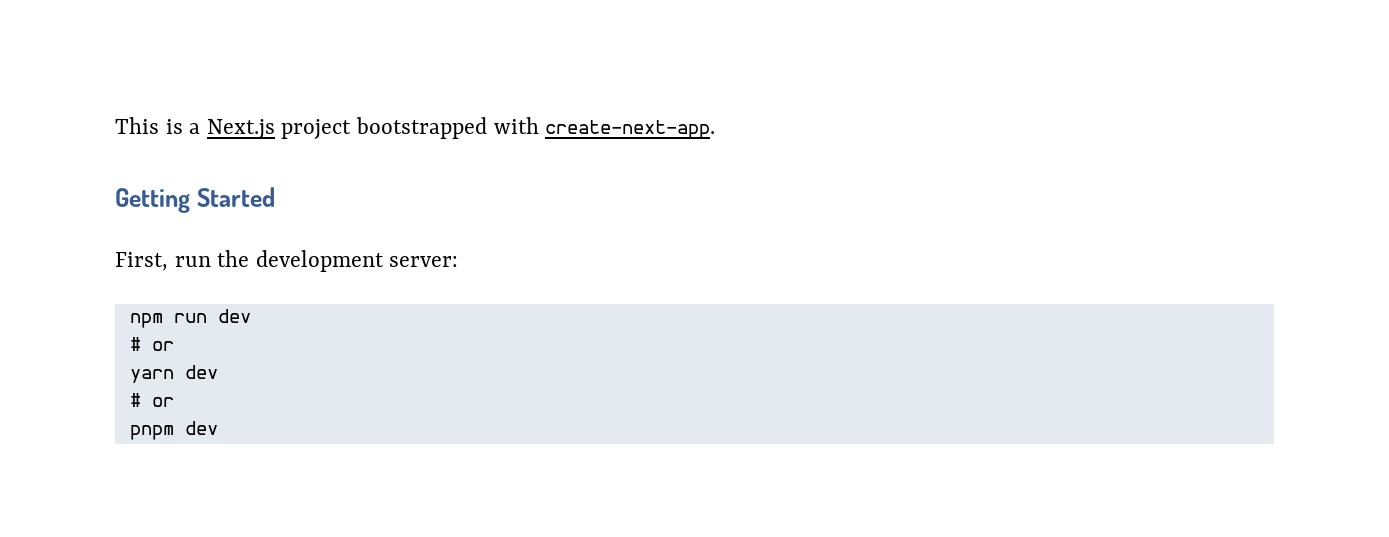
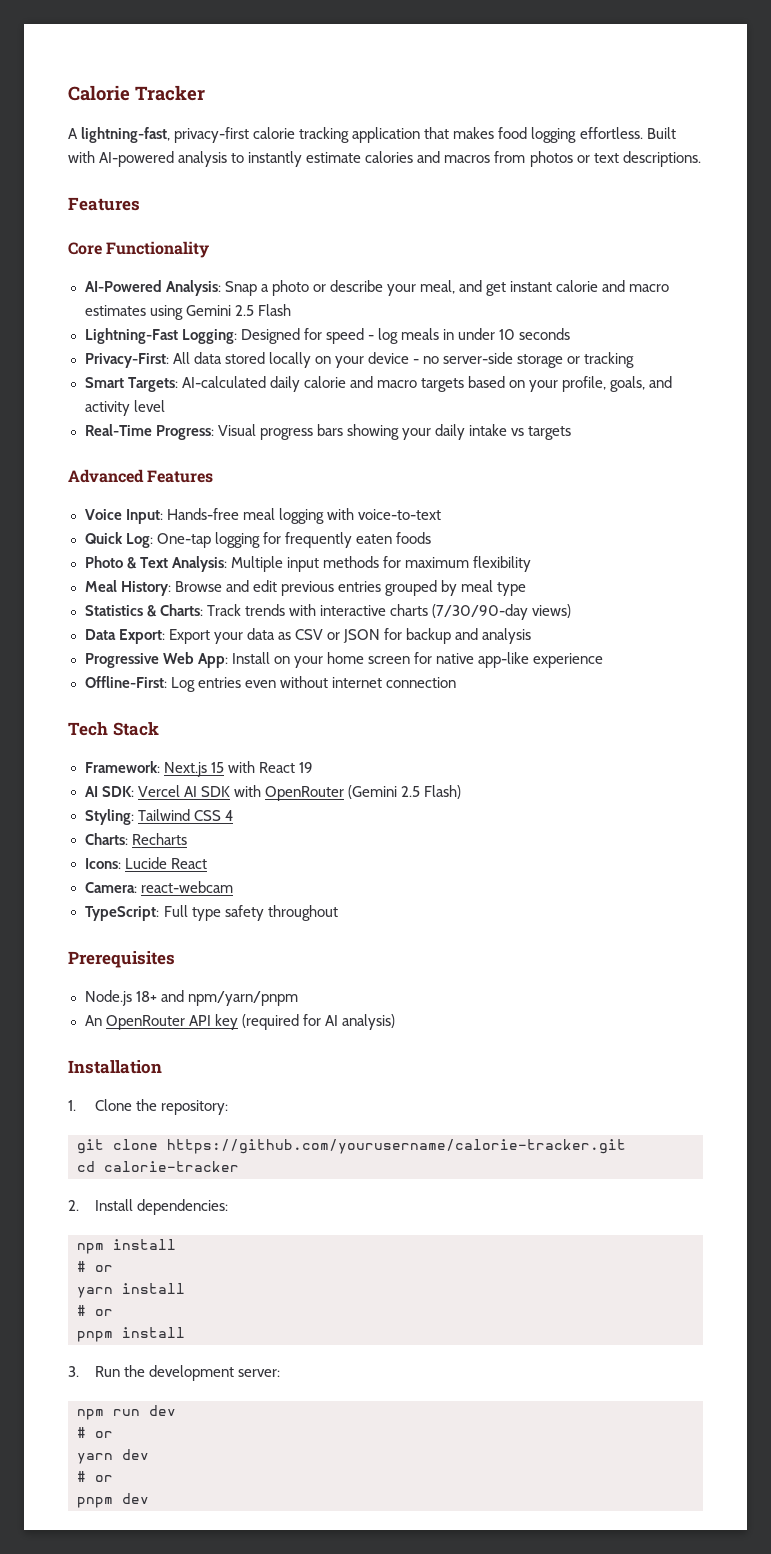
[115,117,716,139] [115,187,275,213] [115,252,211,271] This is a Next.js project bootstrapped with create-next-app. // Getting Started // First, run -> [68,85,205,101] [68,127,676,143] [68,151,701,167] [68,197,140,211] [68,241,210,258] [84,280,670,296] [84,304,291,320] [84,328,571,344] [84,352,635,368] [84,376,673,392] [84,400,165,416] [84,424,572,440] [68,469,214,483] [84,508,441,524] [84,532,431,548] [84,556,531,572] [84,580,526,596] [84,604,571,620] [84,628,532,644] [84,652,604,668] [84,676,456,692] [68,722,159,736] [84,761,313,777] [84,785,461,801] [84,809,233,825] [84,833,187,845] [84,857,207,869] [84,881,233,893] [84,905,338,921] [68,951,175,968] [84,990,298,1006] [84,1014,395,1030] [68,1060,162,1074] [68,1099,229,1115] [77,1139,626,1154] [77,1161,239,1172] [68,1199,229,1215] [77,1239,176,1254] [77,1261,113,1272] [77,1283,185,1298] [77,1305,113,1316] [77,1327,185,1342] [68,1366,121,1377] Calorie Tracker // A lightning-fast, privacy-first calorie tracking application that makes food logging effortless. Built with AI-powered analysis to instantly estimate calories and macros from photos or text descriptions. // Features // Core Functionality // AI-Powered Analysis: Snap a photo or describe your meal, and get instant calorie and macro estimates using Gemini 2.5 Flash // Lightning-Fast Logging: Designed for speed - log meals in under 10 seconds // Privacy-First: All data stored locally on your device - no server-side storage or tracking // Smart Targets: AI-calculated daily calorie and macro targets based on your profile, goals, and activity level // Real-Time Progress: Visual progress bars showing your daily intake vs targets // Advanced Features // Voice Input: Hands-free meal logging with voice-to-text // Quick Log: One-tap logging for frequently eaten foods // Photo & Text Analysis: Multiple input methods for maximum flexibility // Meal History: Browse and edit previous entries grouped by meal type // Statistics & Charts: Track trends with interactive charts (7/30/90-day views) // Data Export: Export your data as CSV or JSON for backup and analysis // Progressive Web App: Install on your home screen for native app-like experience // Offline-First: Log entries even without internet connection // Tech Stack // Framework: Next.js 15 with React 19 // AI SDK: Vercel AI SDK with OpenRouter (Gemini 2.5 Flash) // Styling: Tailwind CSS 4 // Charts: Recharts // Icons: Lucide React // Camera: react-webcam // TypeScript: Full type safety throughout // Prerequisites // Node.js 18+ and npm/yarn/pnpm // An OpenRouter API key (required for AI analysis) // Installation // 1. Clone the repository: // git clone https://github.com/yourusername/calorie-tracker.git // cd calorie-tracker // 2. Install dependencies: // npm install // # or // yarn install // # or // pnpm install // 3. Run

